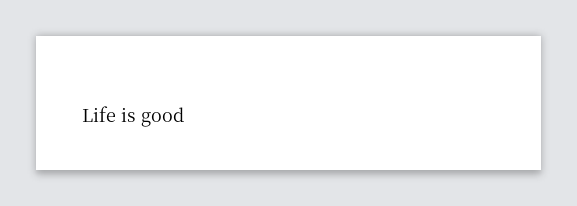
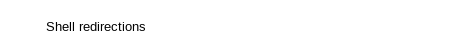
[82,106,184,127] Life is good -> [46,22,146,31] Shell redirections

